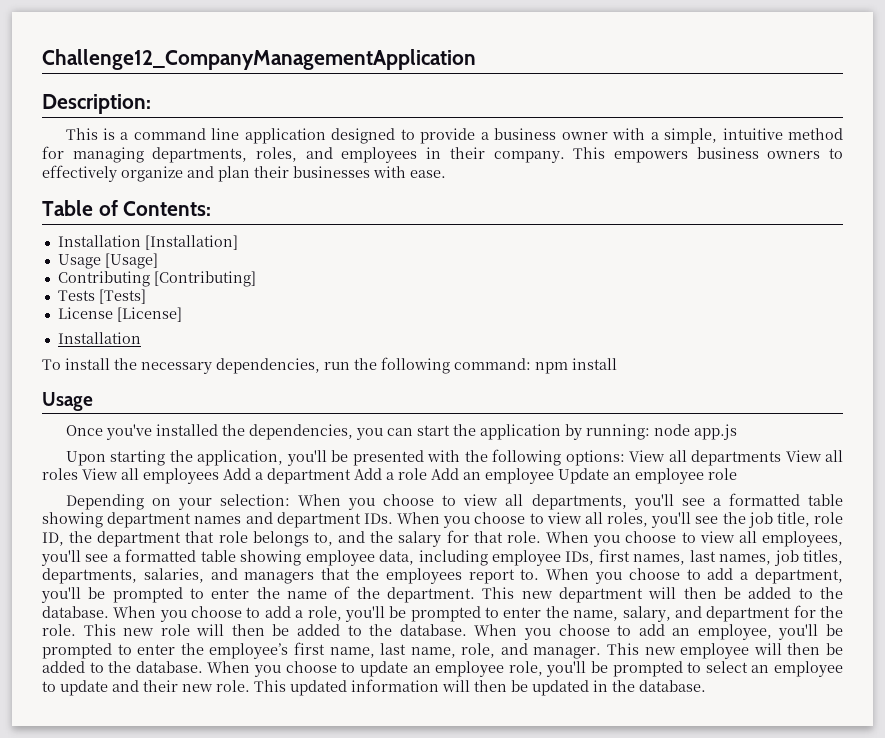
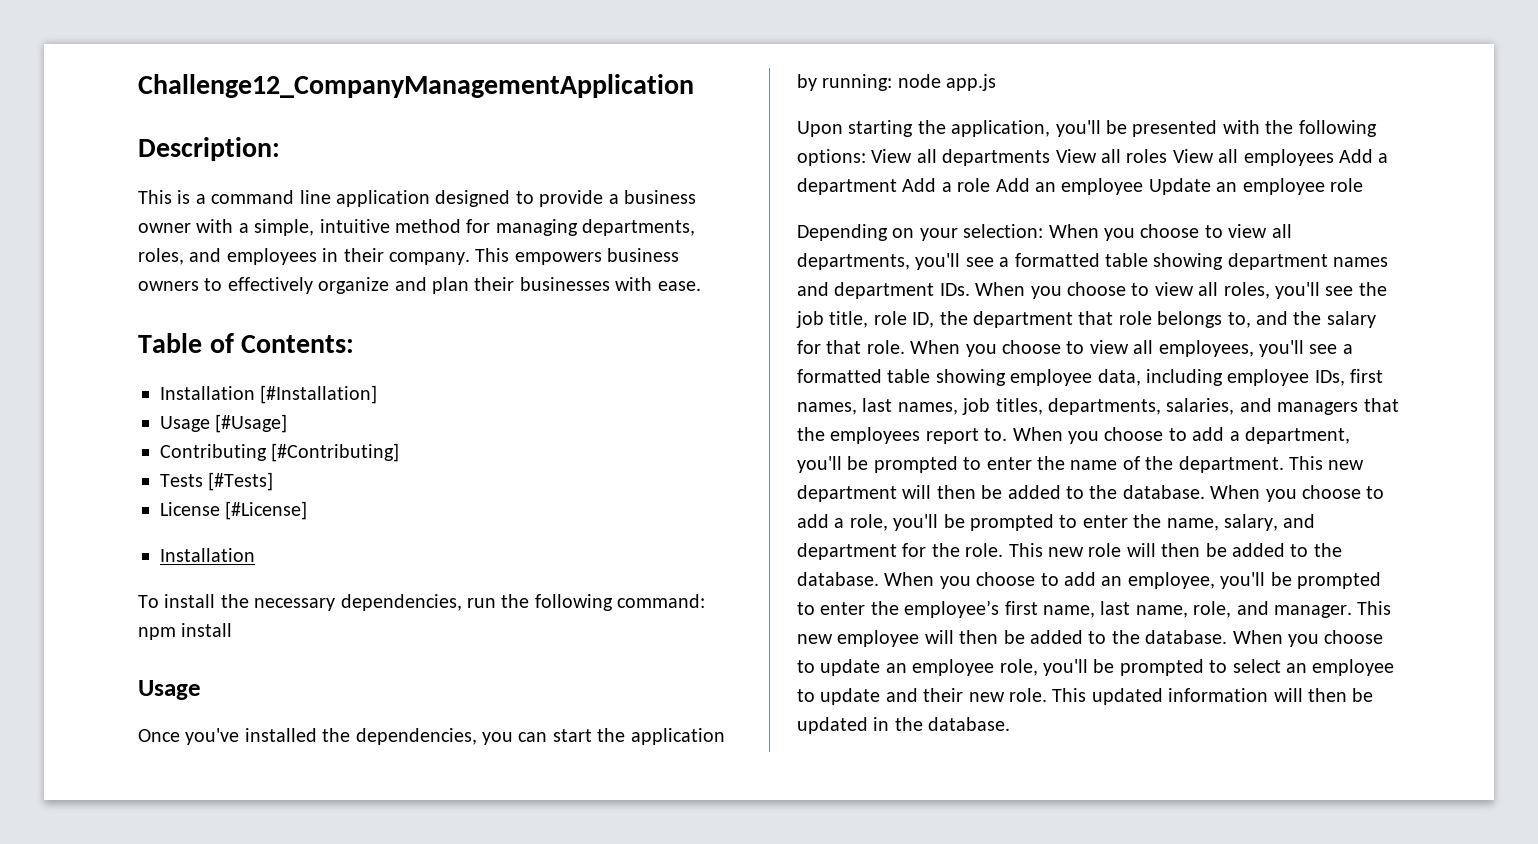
[144,235,238,250] [57,253,158,269] [Installation] // Usage [Usage] -> [260,385,378,404] [160,414,288,433] [#Installation] // Usage [#Usage]
[153,271,256,287] [Contributing] -> [271,443,400,462] [#Contributing]
[98,289,146,304] [Tests] -> [208,472,274,491] [#Tests]
[116,307,182,322] [License] -> [225,501,308,520] [#License]

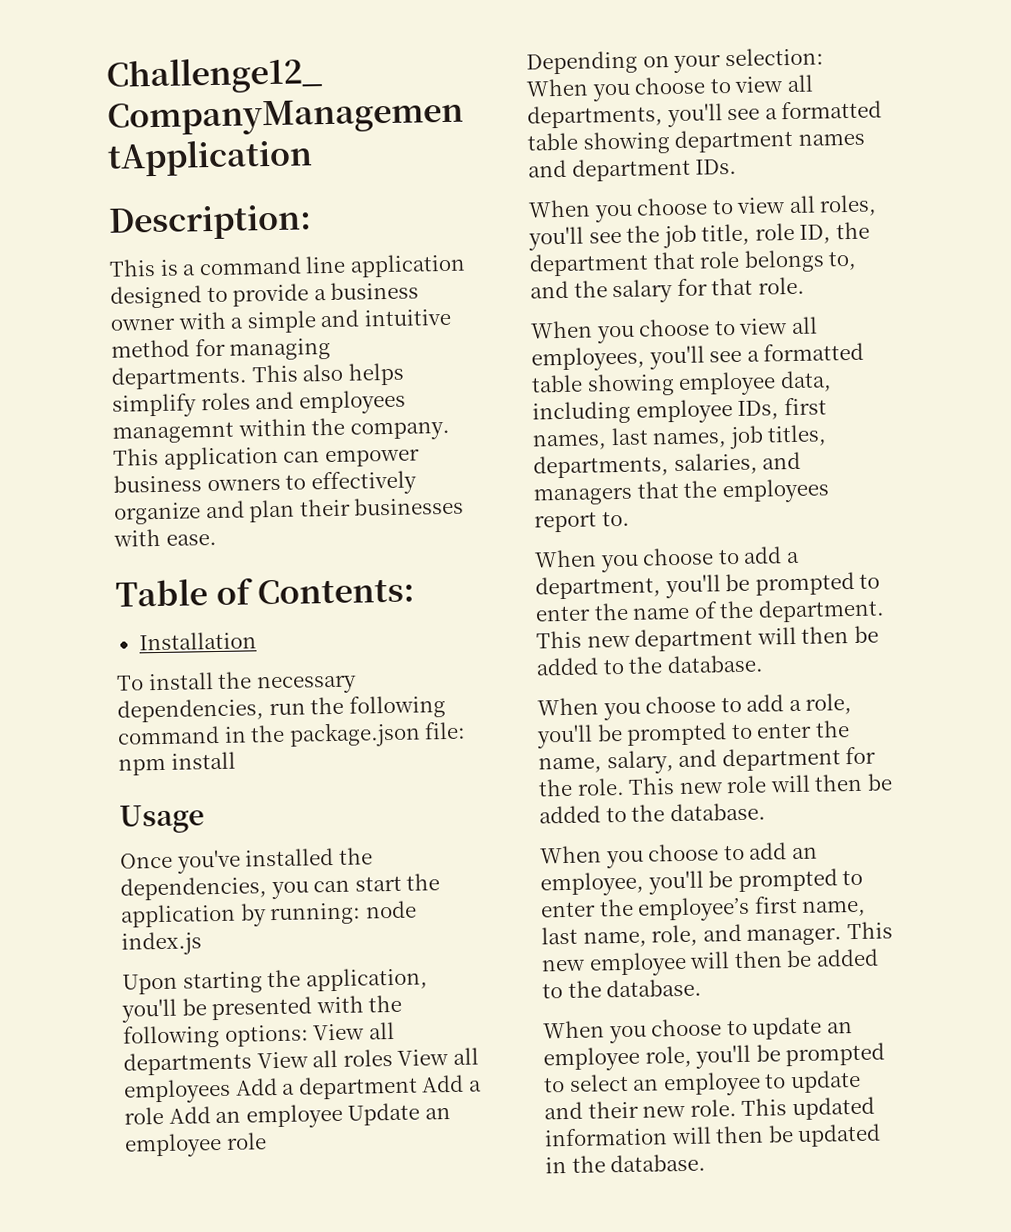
[254,219,315,236] simple, -> [246,309,360,334] simple and
[582,219,696,236] [138,248,602,265] departments, roles, and employees in their company. This empowers -> [111,362,404,390] [112,389,406,418] [112,417,450,444] [113,445,420,470] departments. This also helps simplify roles and employees managemnt within the company. This application can empower
[160,385,378,404] [160,414,288,433] [160,443,400,462] [160,472,274,491] [160,501,308,520] // Installation [#Installation] // Usage [#Usage] // Contributing [#Contributing] // Tests [#Tests] // License [#License] -> (416, 591) none
[617,594,706,608] command: -> [117,721,467,748] command in the package.json file:
[946,74,997,91] app.js -> [121,931,202,956] index.js
(970, 289) none -> (738, 166) //
(905, 347) none -> (805, 285) //
(1008, 434) none -> (630, 518) //
(1205, 492) none -> (763, 664) //
(879, 579) none -> (766, 812) //
(1228, 637) none -> (703, 988) //

